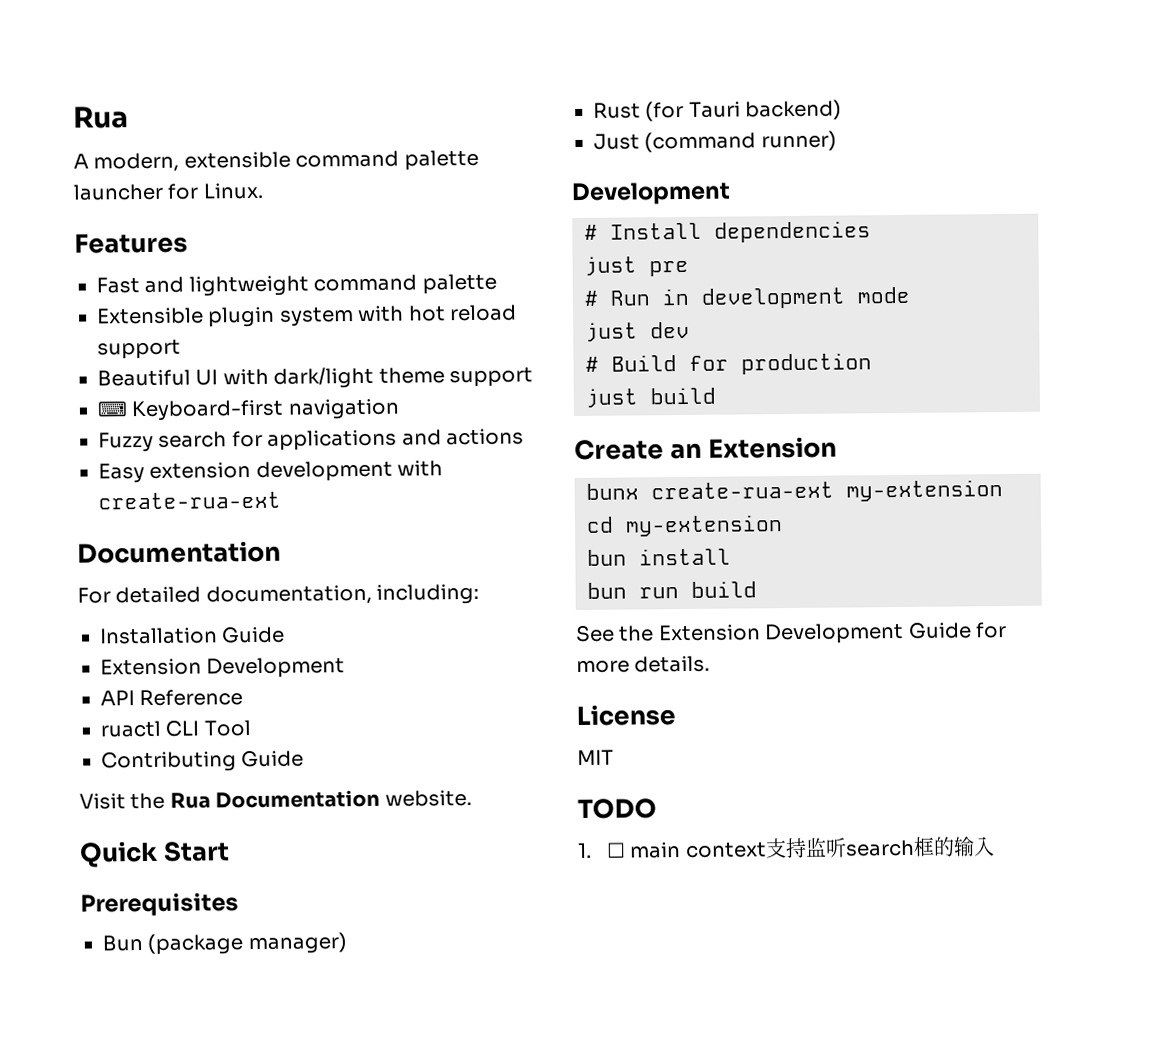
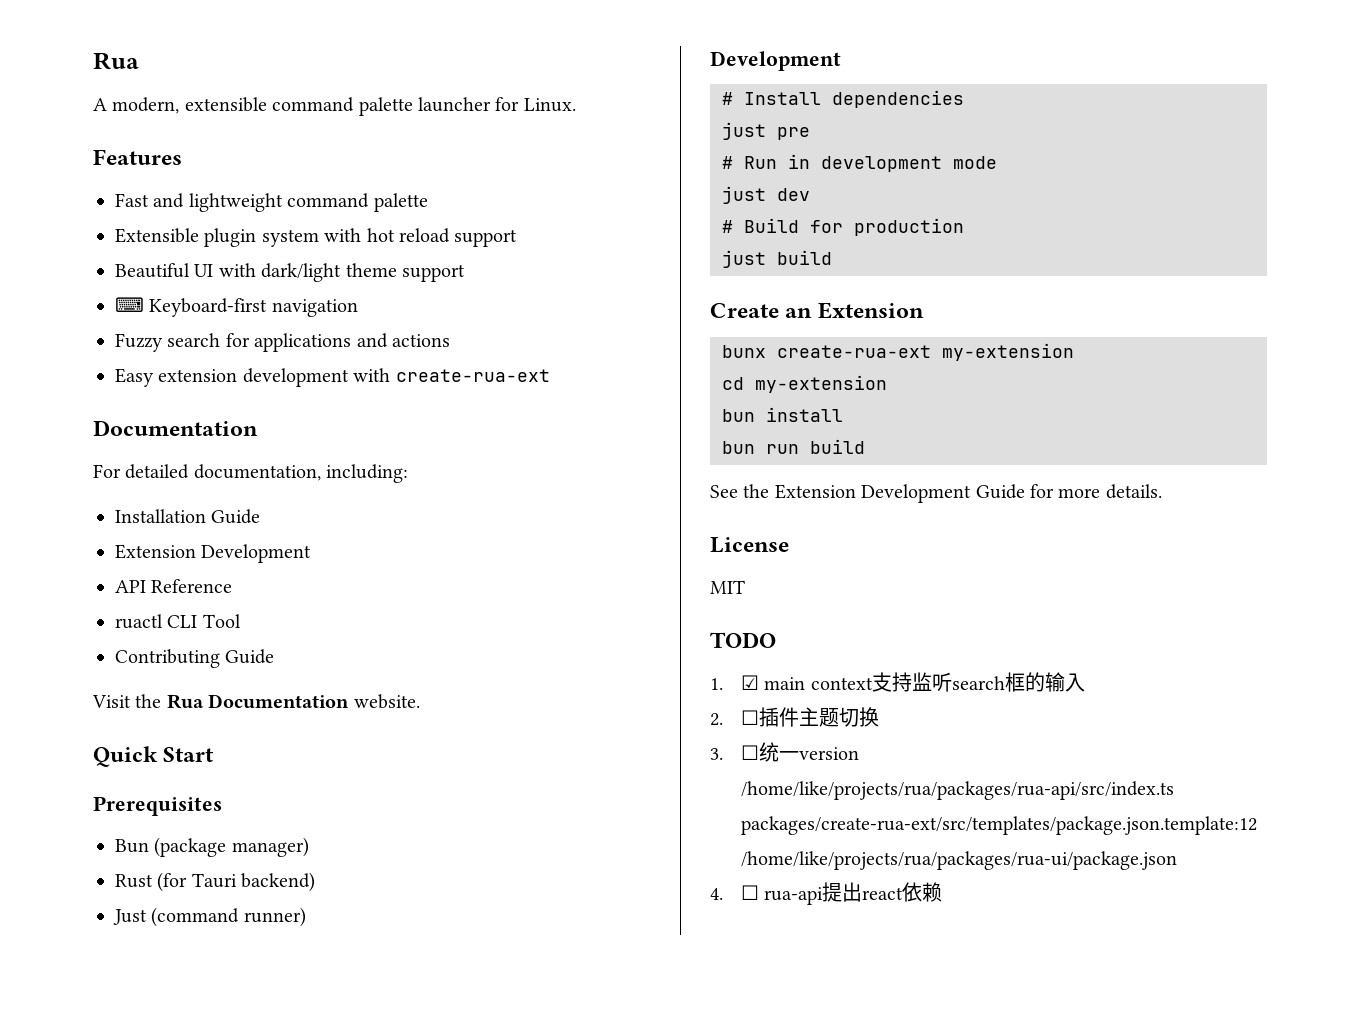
[605,842,626,858] ☐ -> [740,675,759,690] ☑
(995, 846) none -> [710,707,879,727] [710,742,859,762] [740,781,1174,800] [740,816,1257,835] [740,851,1177,870] [710,882,943,905] // 2. ☐插件主题切换 // 3. ☐统一version /home/like/projects/rua/packages/rua-api/src/index.ts packages/create-rua-ext/src/templates/package.json.template:12 /home/like/projects/rua/packages/rua-ui/package.json // 4. ☐ rua-api提出react依赖

